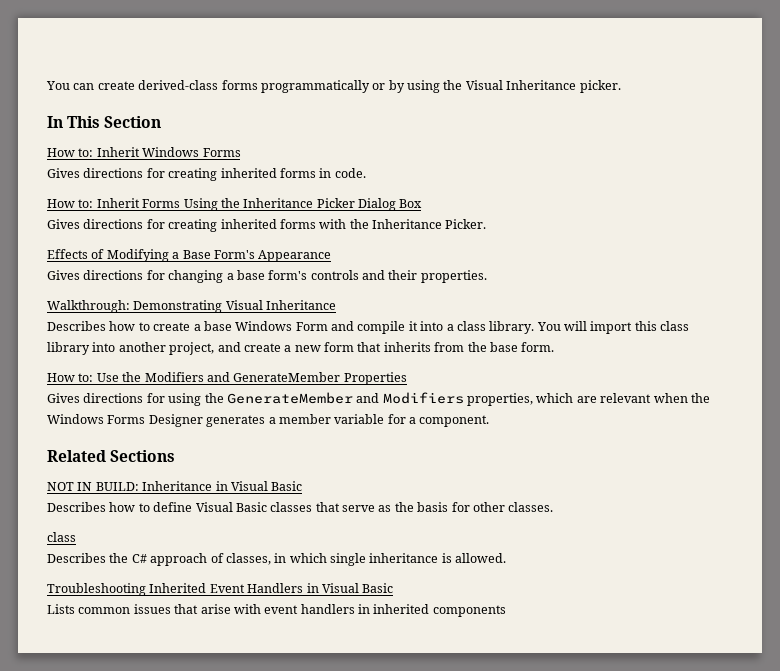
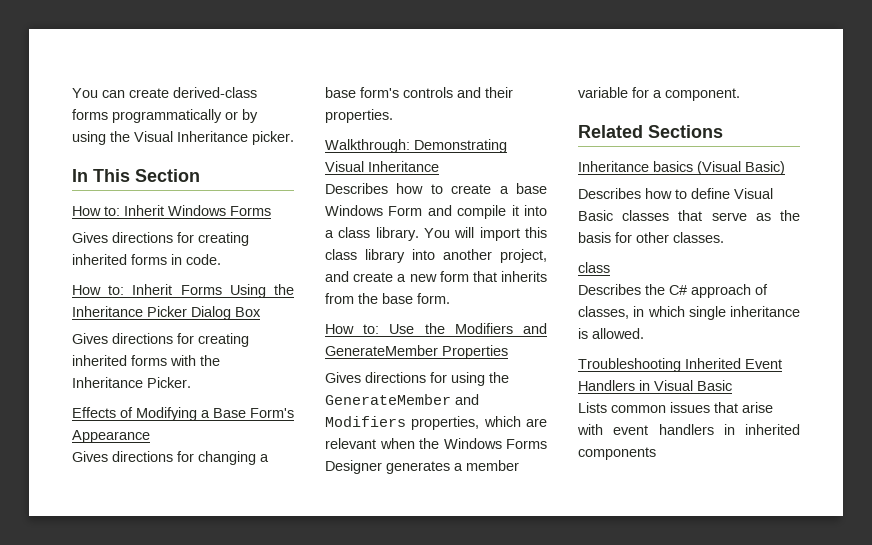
[47,481,303,491] NOT IN BUILD: Inheritance in Visual Basic -> [578,161,785,175] Inheritance basics (Visual Basic)

